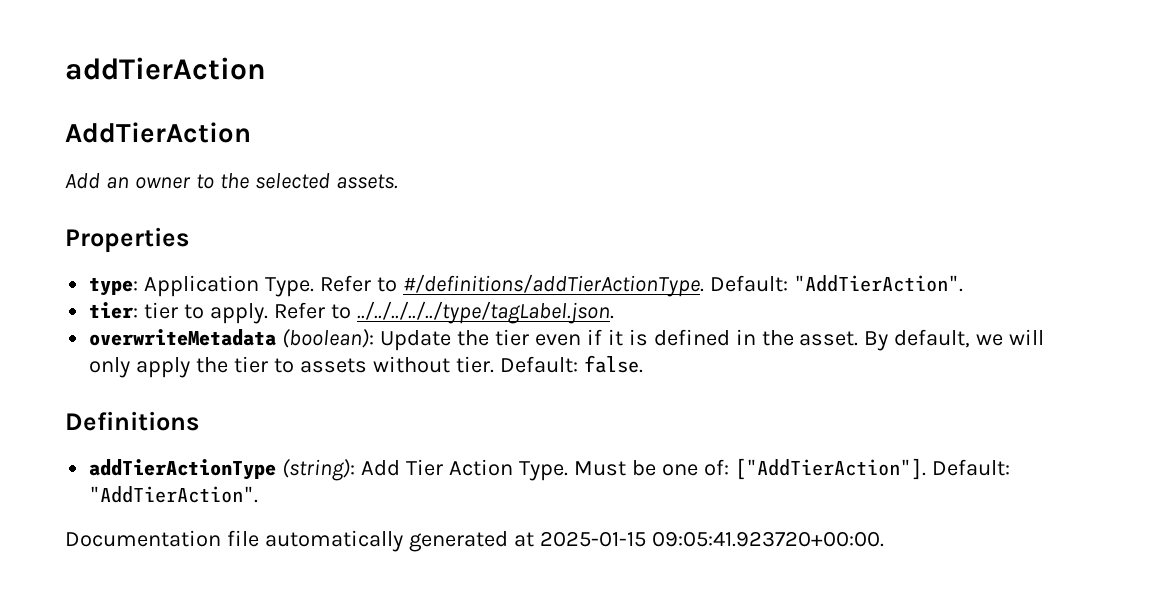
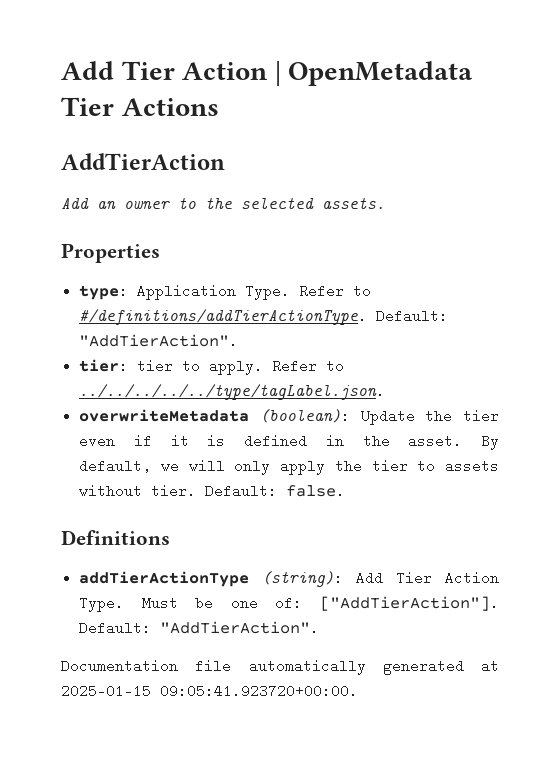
[65,57,266,80] addTierAction -> [61,61,474,86] [61,97,219,116] Add Tier Action | OpenMetadata Tier Actions

